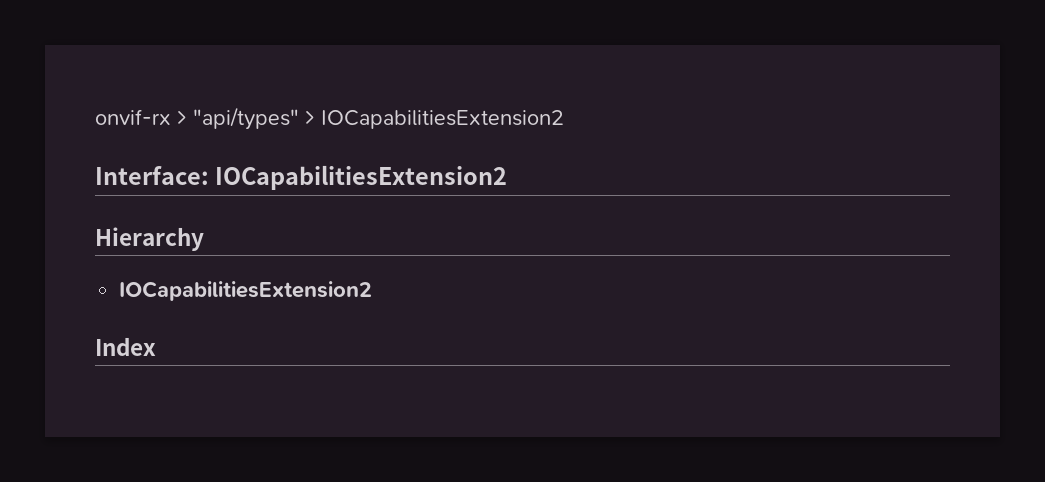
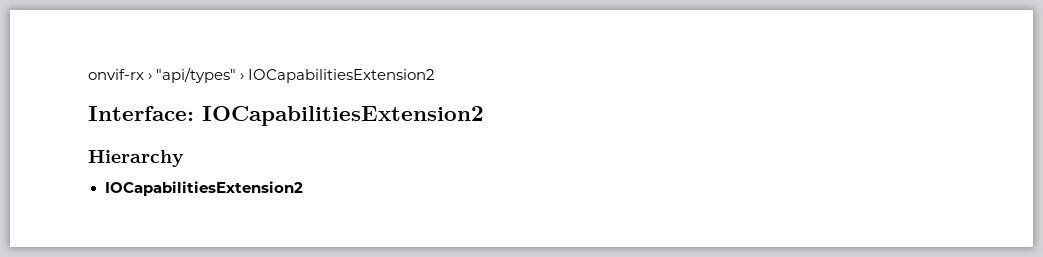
[177,107,315,130] > "api/types" > -> [148,67,245,83] › "api/types" ›
[95,337,156,356] // Index -> (303, 188) none

